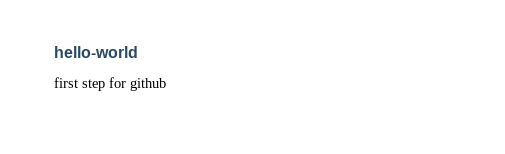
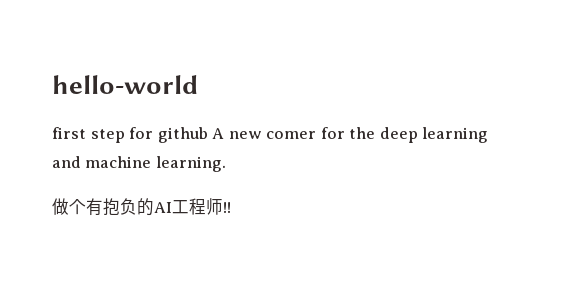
(166, 84) none -> [212,127,488,143] [52,156,226,172] [52,198,231,216] A new comer for the deep learning and machine learning. // 做个有抱负的AI工程师!!

